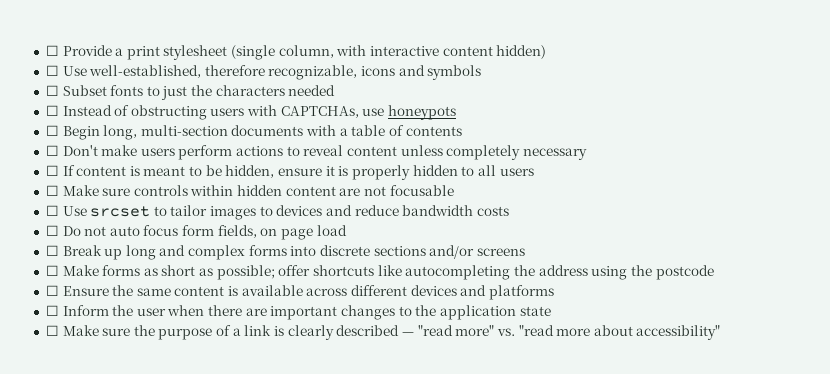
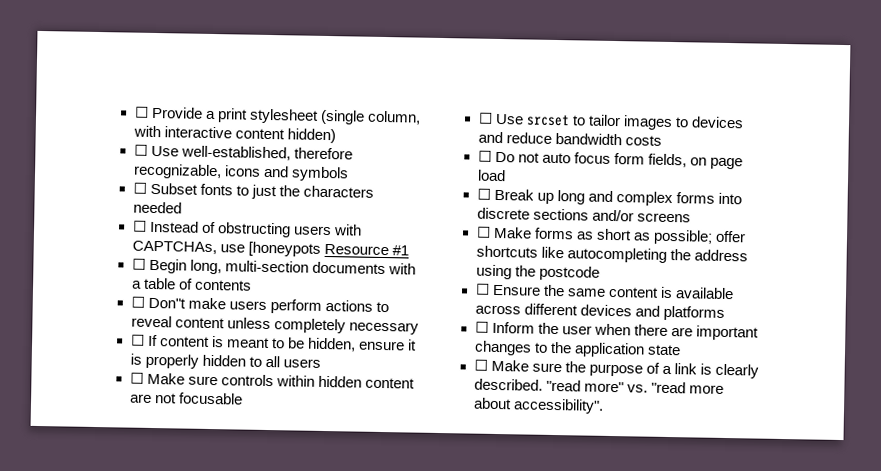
[388,105,457,120] honeypots -> [247,241,409,257] [honeypots Resource #1
[62,145,98,156] Don't -> [147,297,186,309] Don"t
[336,325,414,336] described — -> [473,378,543,391] described.
[636,325,721,340] accessibility" -> [512,398,604,414] accessibility".

